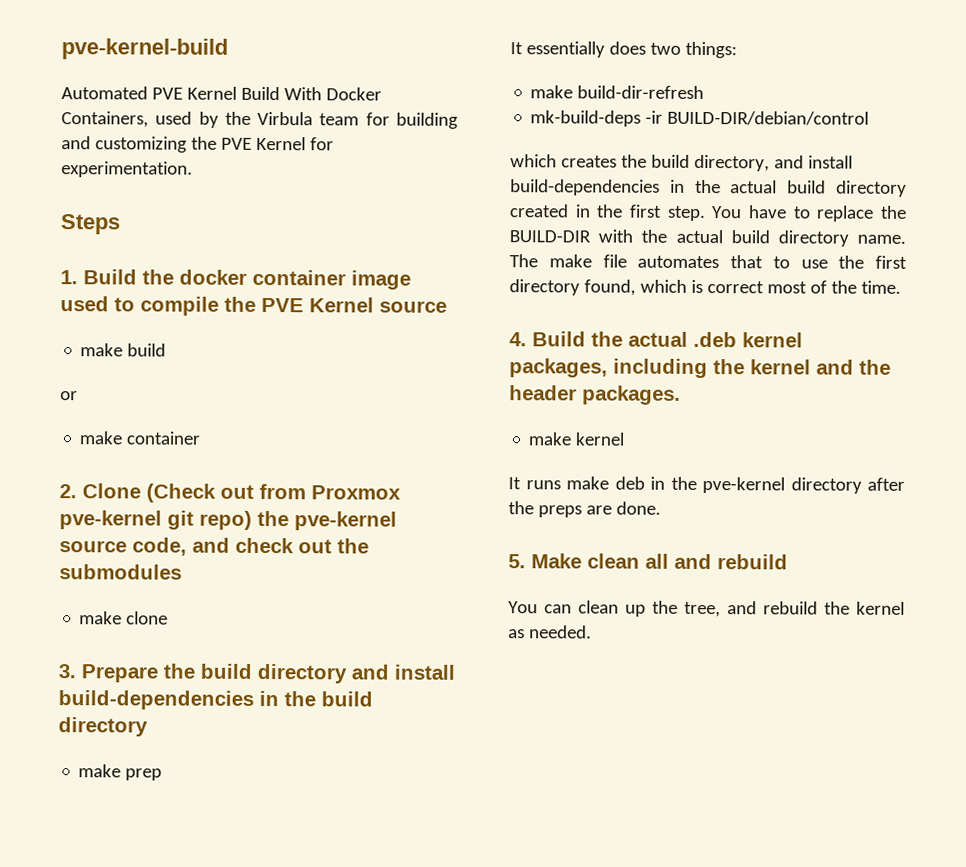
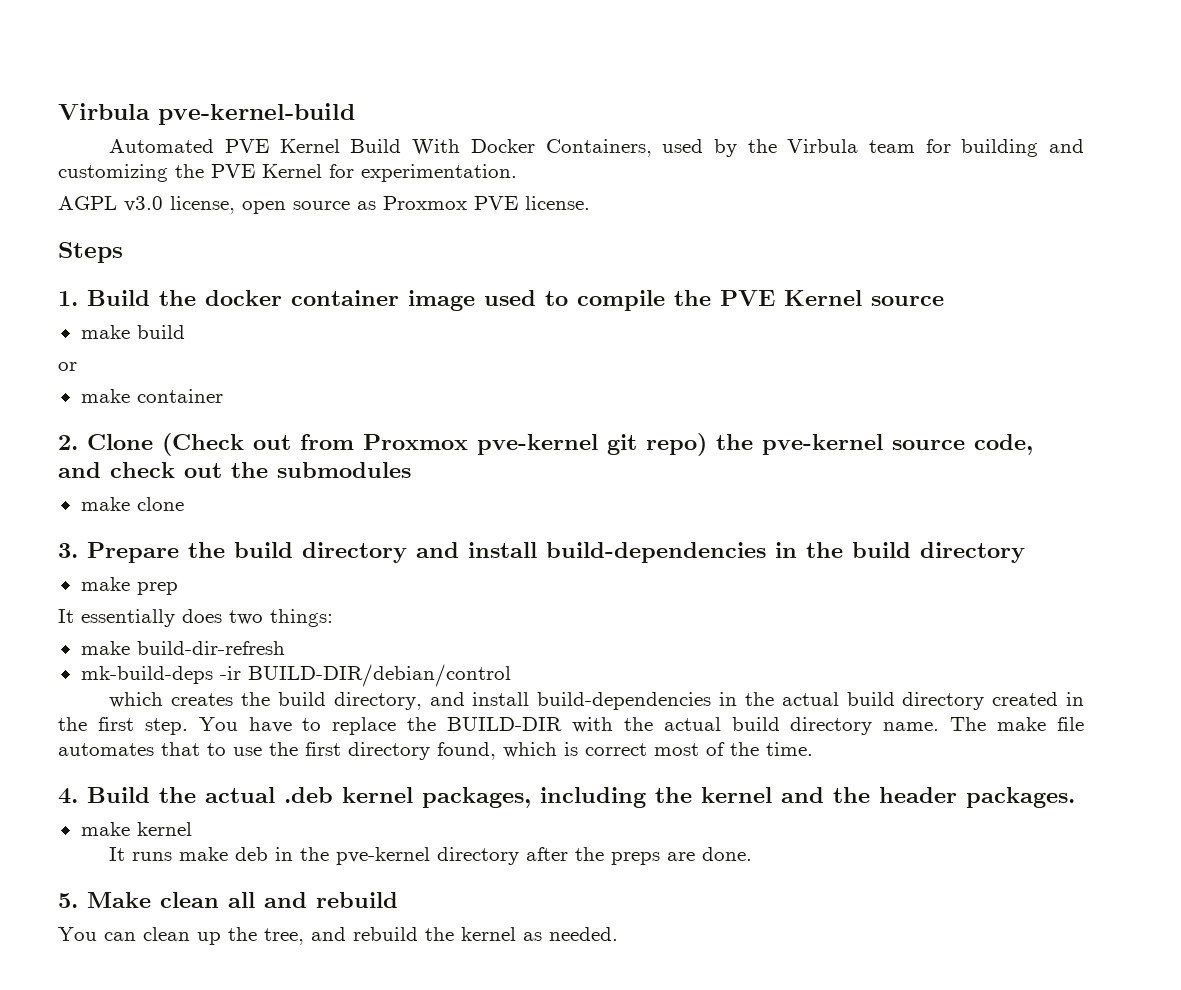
(61, 49) none -> [58,103,150,120] Virbula
(193, 169) none -> [58,196,590,214] // AGPL v3.0 license, open source as Proxmox PVE license.

